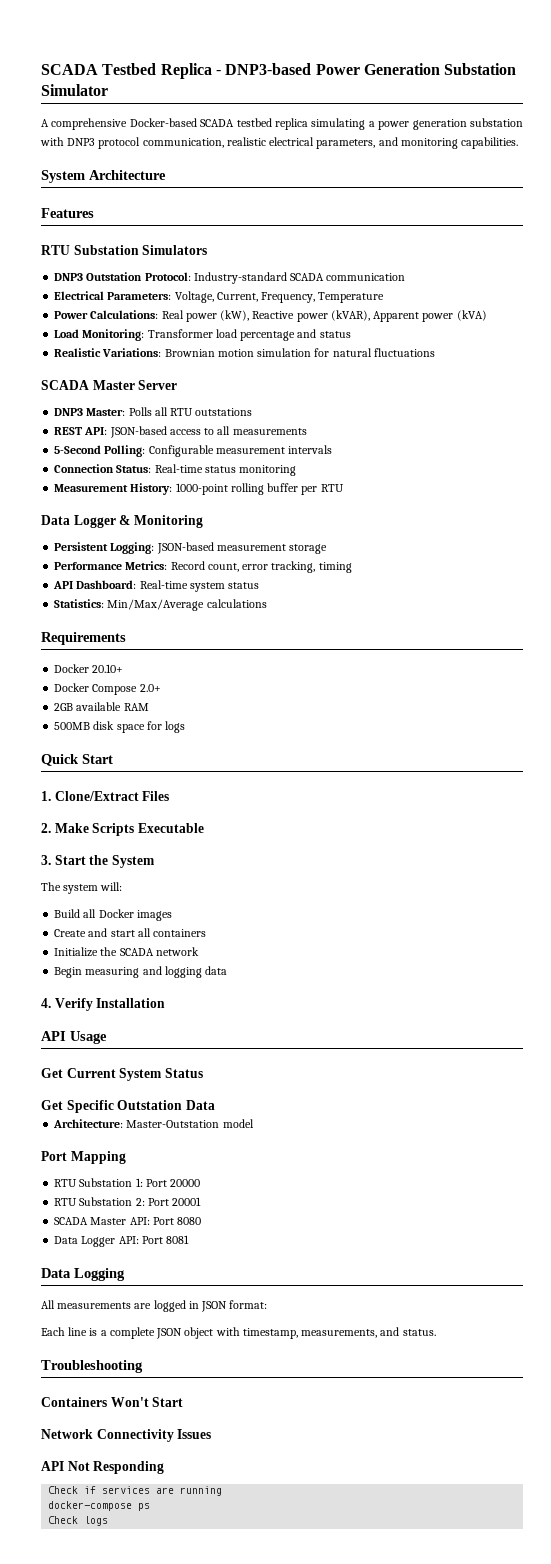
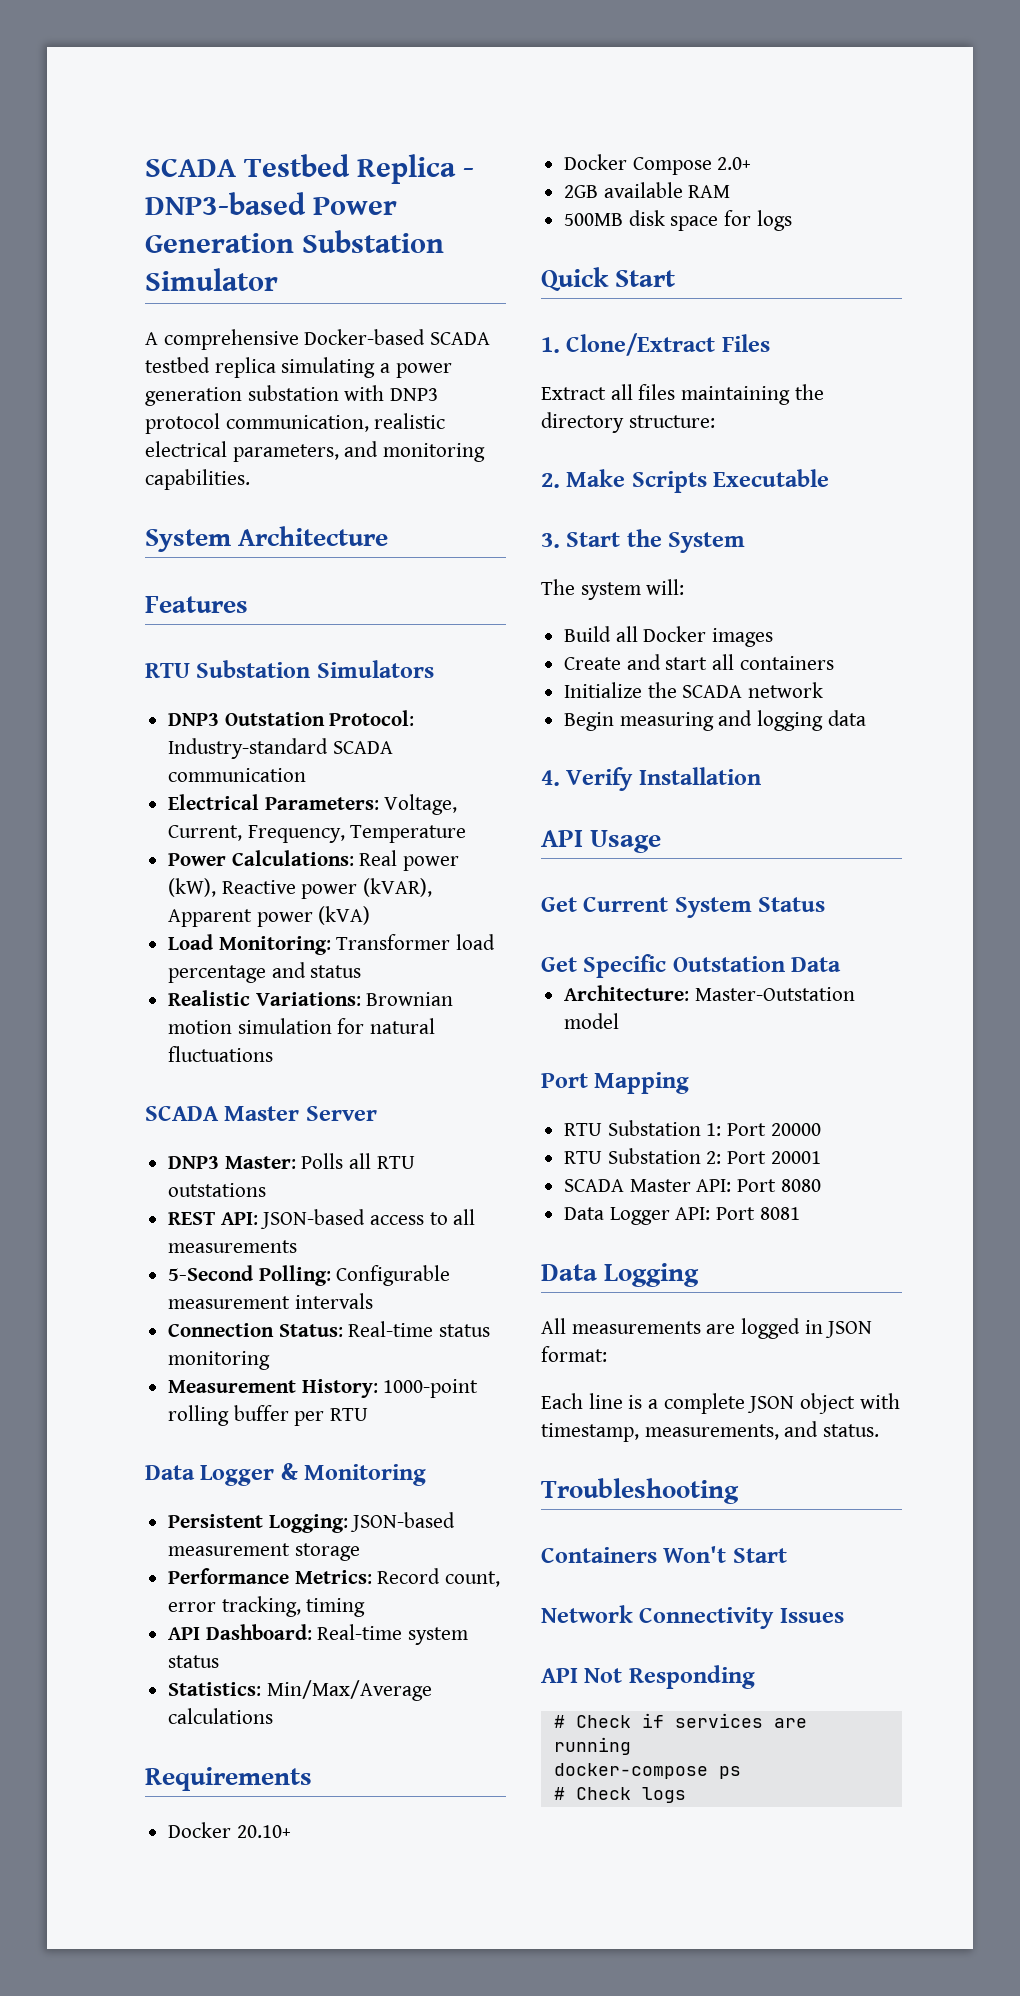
(170, 796) none -> [541,384,824,405] [541,412,715,433] // Extract all files maintaining the directory structure:
(165, 1467) none -> [553,1715,565,1728] #
(151, 1507) none -> [553,1787,565,1800] #

